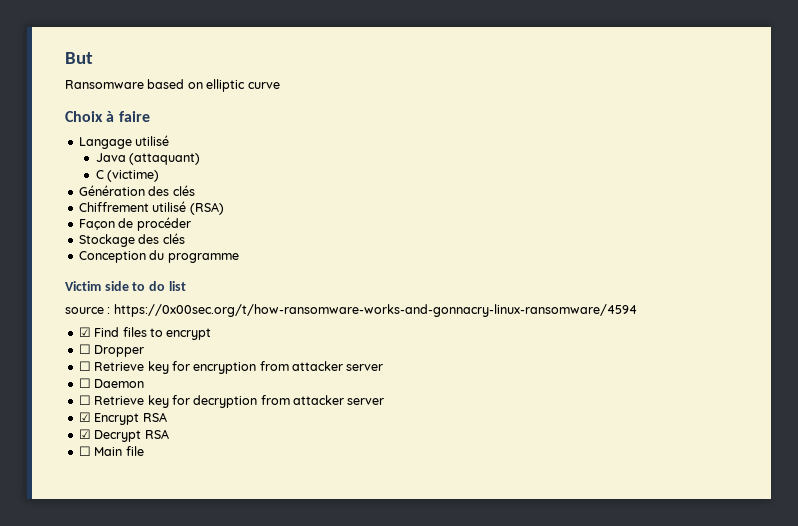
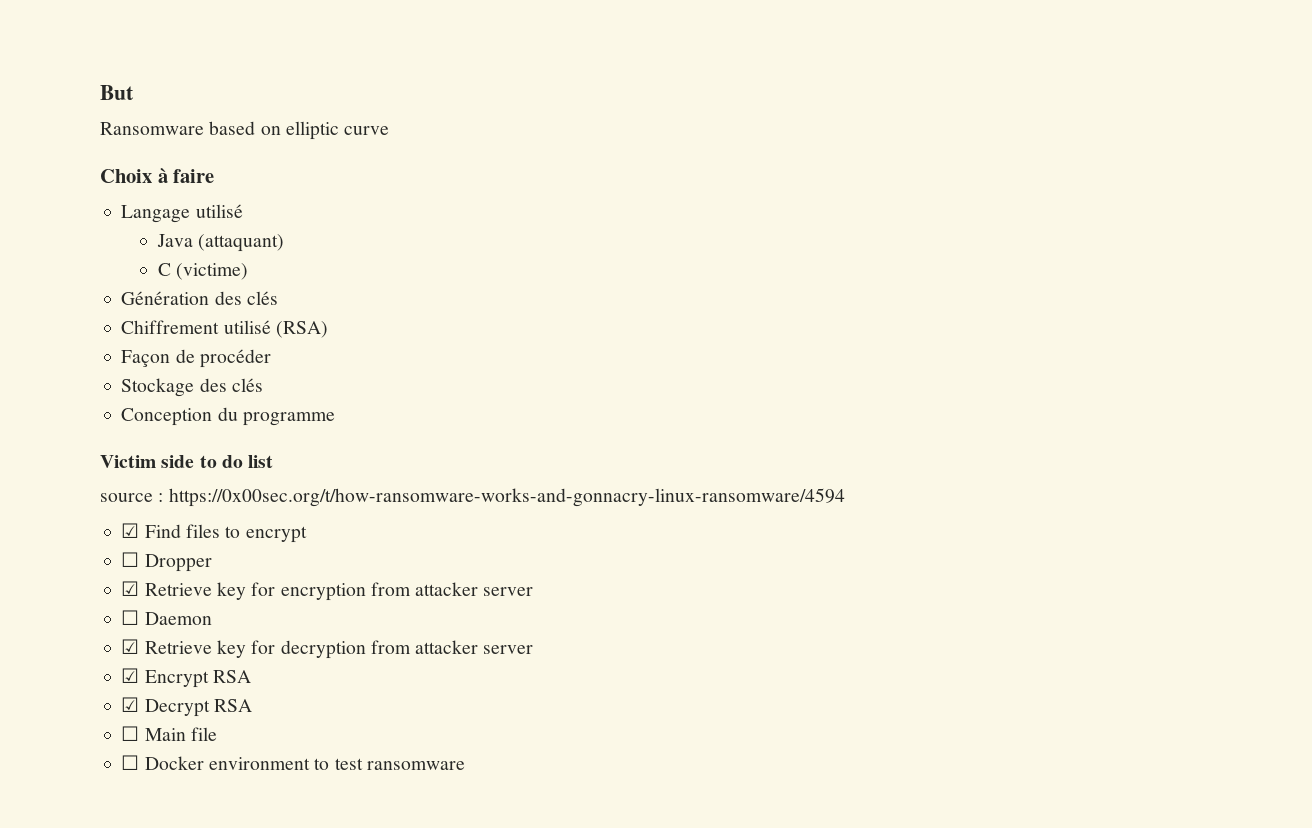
[78,361,91,371] ☐ -> [121,581,140,596] ☑
[78,395,91,405] ☐ -> [121,639,140,654] ☑
(144, 451) none -> [121,755,465,770] // ☐ Docker environment to test ransomware

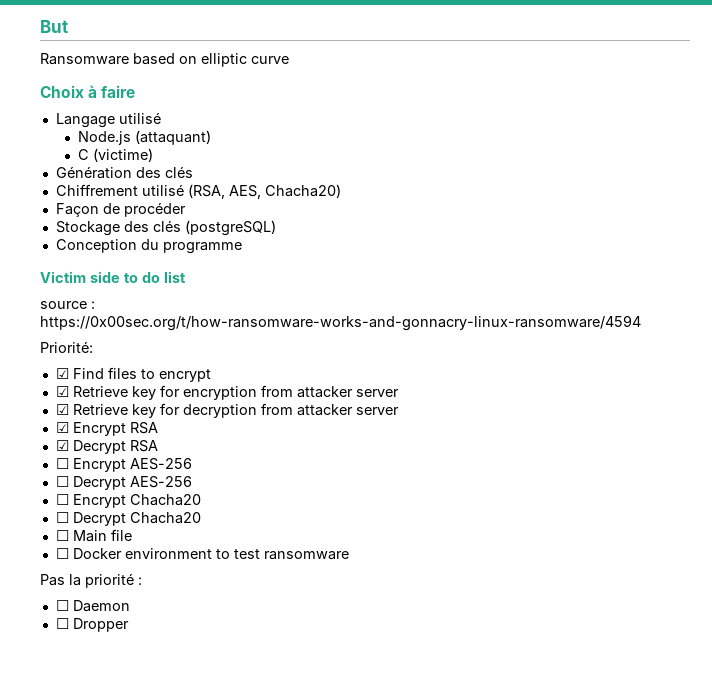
[156,234,193,247] Java -> [77,131,131,145] Node.js
[275,321,328,338] (RSA) -> [187,184,341,199] (RSA, AES, Chacha20)
(263, 385) none -> [184,220,276,236] (postgreSQL)
(845, 497) none -> [40,341,93,353] // Priorité:
[121,552,212,572] // ☐ Dropper -> (211, 375) none
[121,610,212,625] // ☐ Daemon -> (399, 393) none
(252, 705) none -> [55,458,192,472] [55,476,192,490] [55,494,201,508] [55,512,201,526] // ☐ Encrypt AES-256 // ☐ Decrypt AES-256 // ☐ Encrypt Chacha20 // ☐ Decrypt Chacha20
(465, 765) none -> [40,573,142,588] [55,600,130,612] [55,618,129,632] // Pas la priorité : // ☐ Daemon // ☐ Dropper

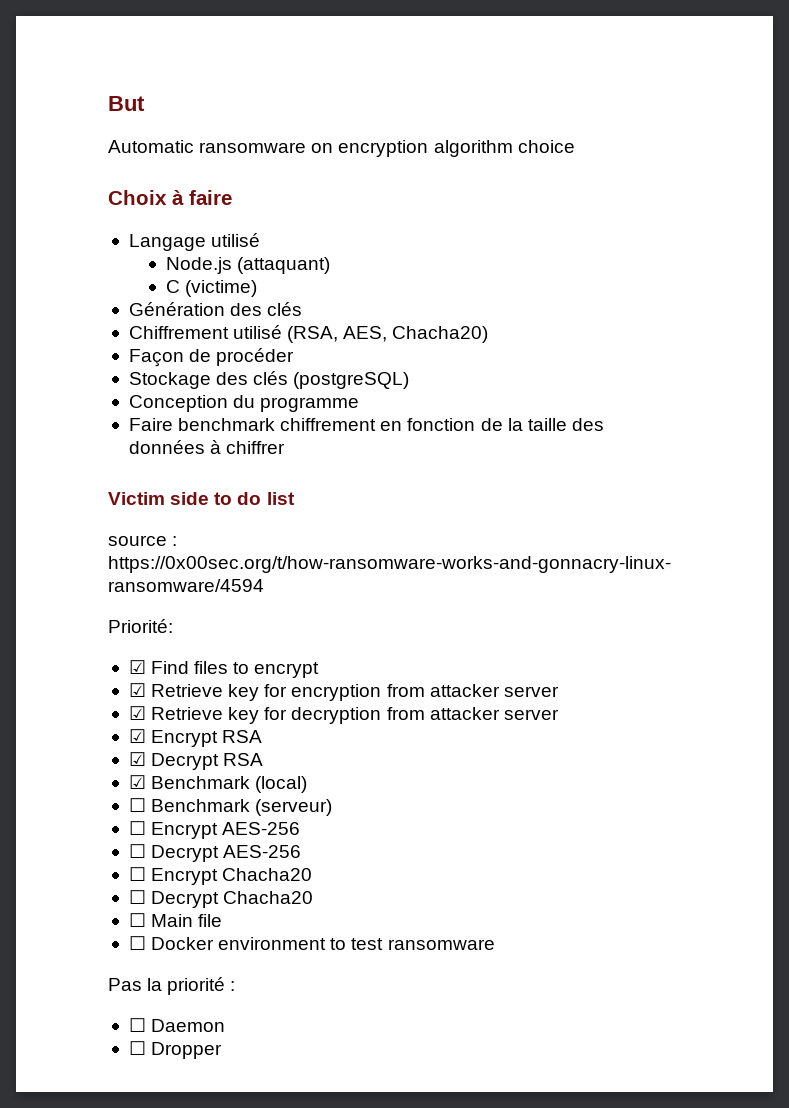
[40,53,289,67] Ransomware based on elliptic curve -> [108,140,575,157] Automatic ransomware on encryption algorithm choice
(242, 248) none -> [128,418,604,431] [128,440,286,454] // Faire benchmark chiffrement en fonction de la taille des données à chiffrer
(158, 446) none -> [128,775,308,793] [128,798,333,816] // ☑ Benchmark (local) // ☐ Benchmark (serveur)

